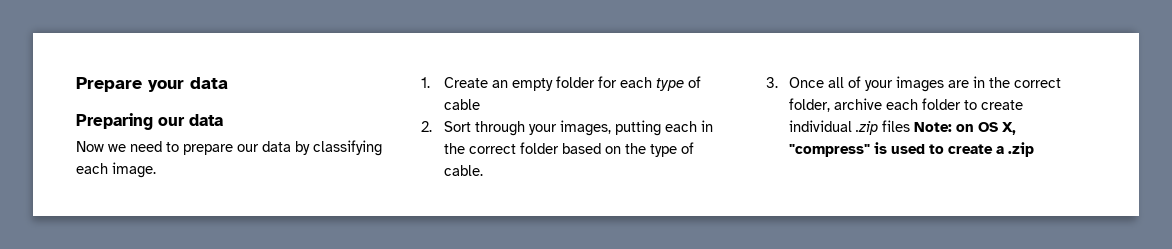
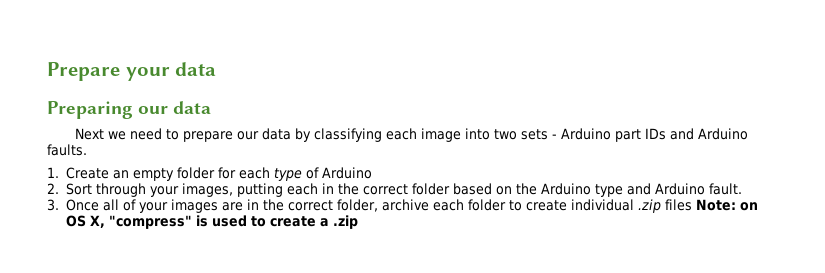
[76,141,104,152] Now -> [75,128,105,140] Next
[112,162,156,178] image. -> [421,128,749,142] [47,144,87,156] image into two sets - Arduino part IDs and Arduino faults.
[443,99,480,110] cable -> [321,167,372,179] Arduino
[649,142,694,157] [443,165,483,176] type of cable. -> [540,183,742,197] Arduino type and Arduino fault.

